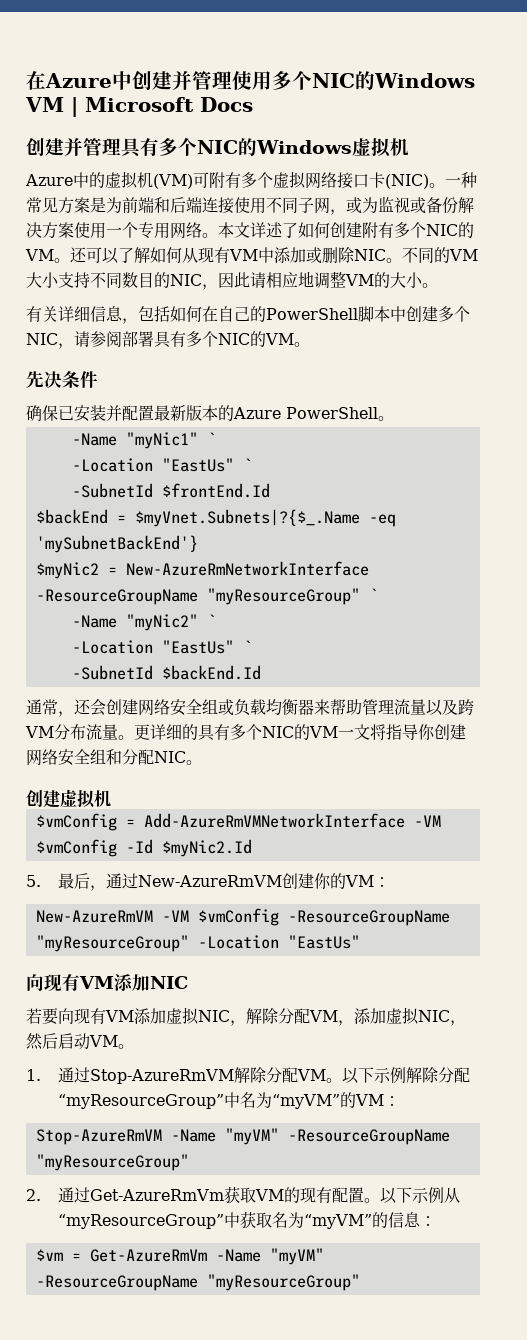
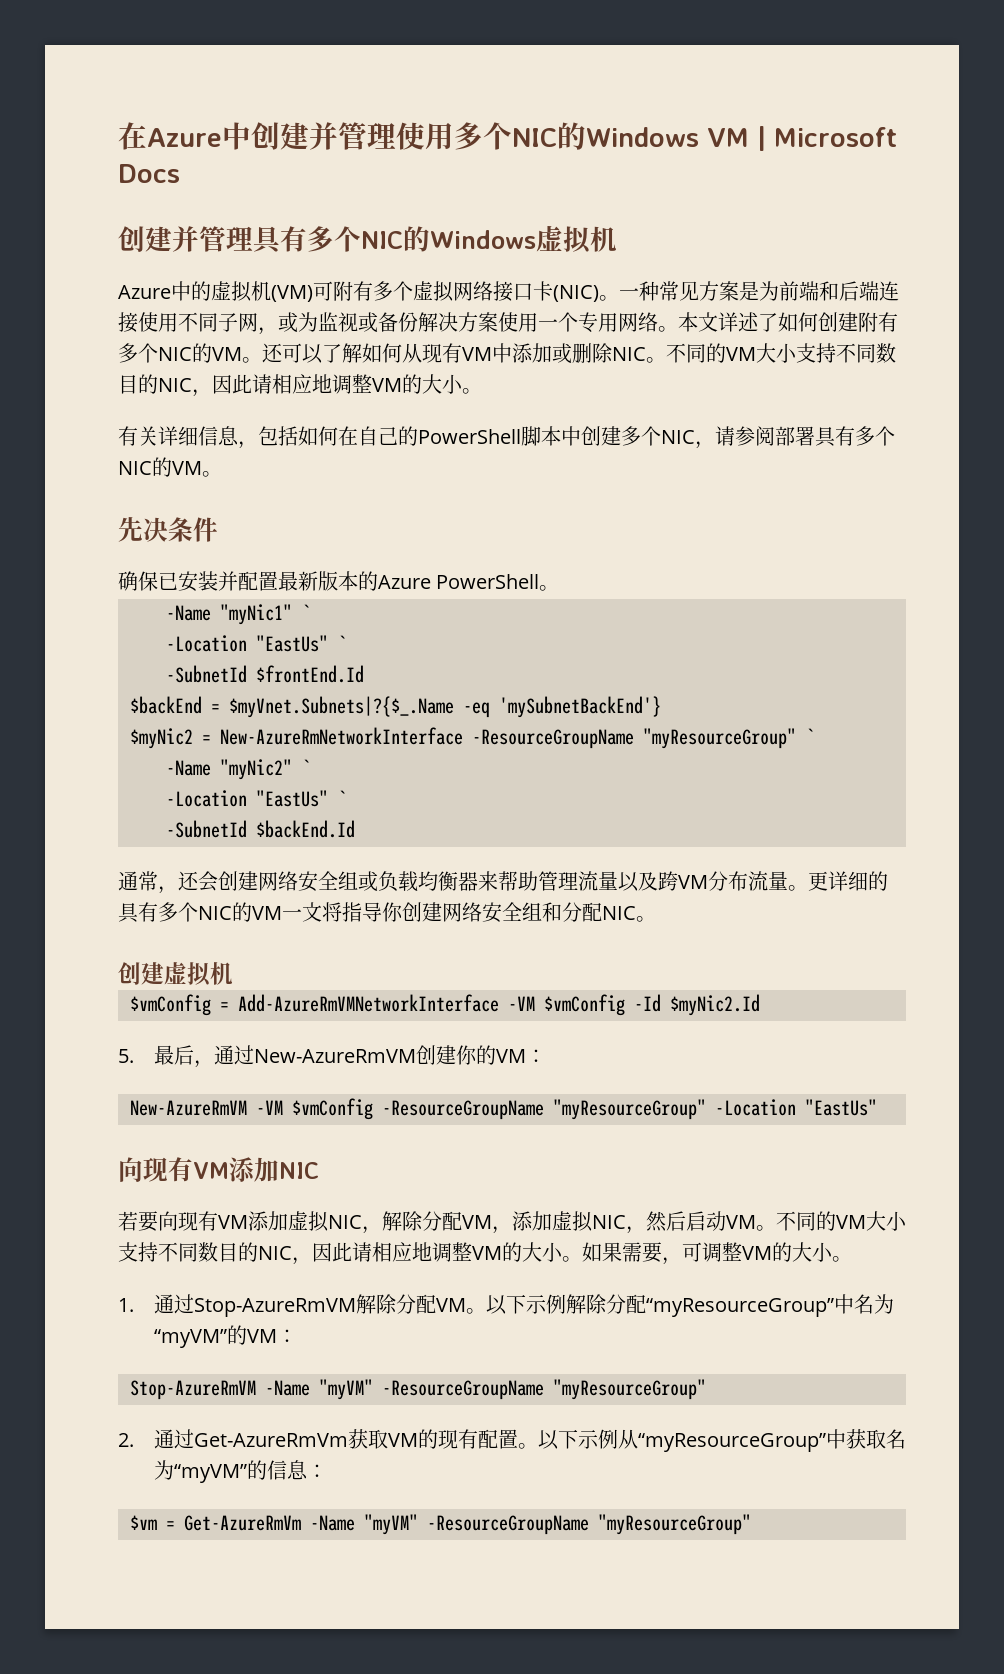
(134, 1046) none -> [776,1211,907,1231] [118,1242,852,1265] 不同的VM大小支持不同数目的NIC，因此请相应地调整VM的大小。如果需要，可调整VM的大小。

